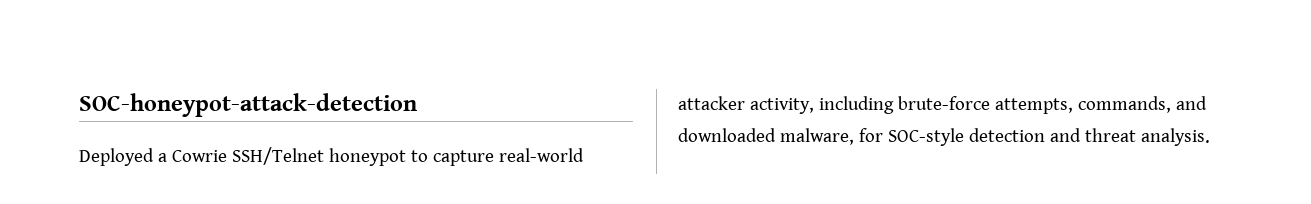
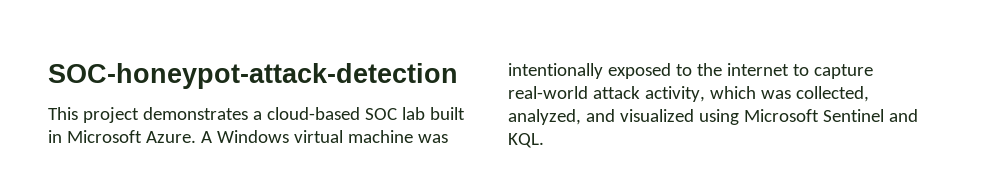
[79,147,584,166] [678,96,1207,114] [678,128,1210,146] Deployed a Cowrie SSH/Telnet honeypot to capture real-world attacker activity, including brute-force attempts, commands, and downloaded malware, for SOC-style detection and threat analysis. -> [48,107,465,123] [48,130,448,143] [508,63,873,79] [508,86,869,102] [508,109,918,125] [508,133,544,148] This project demonstrates a cloud-based SOC lab built in Microsoft Azure. A Windows virtual machine was intentionally exposed to the internet to capture real-world attack activity, which was collected, analyzed, and visualized using Microsoft Sentinel and KQL.

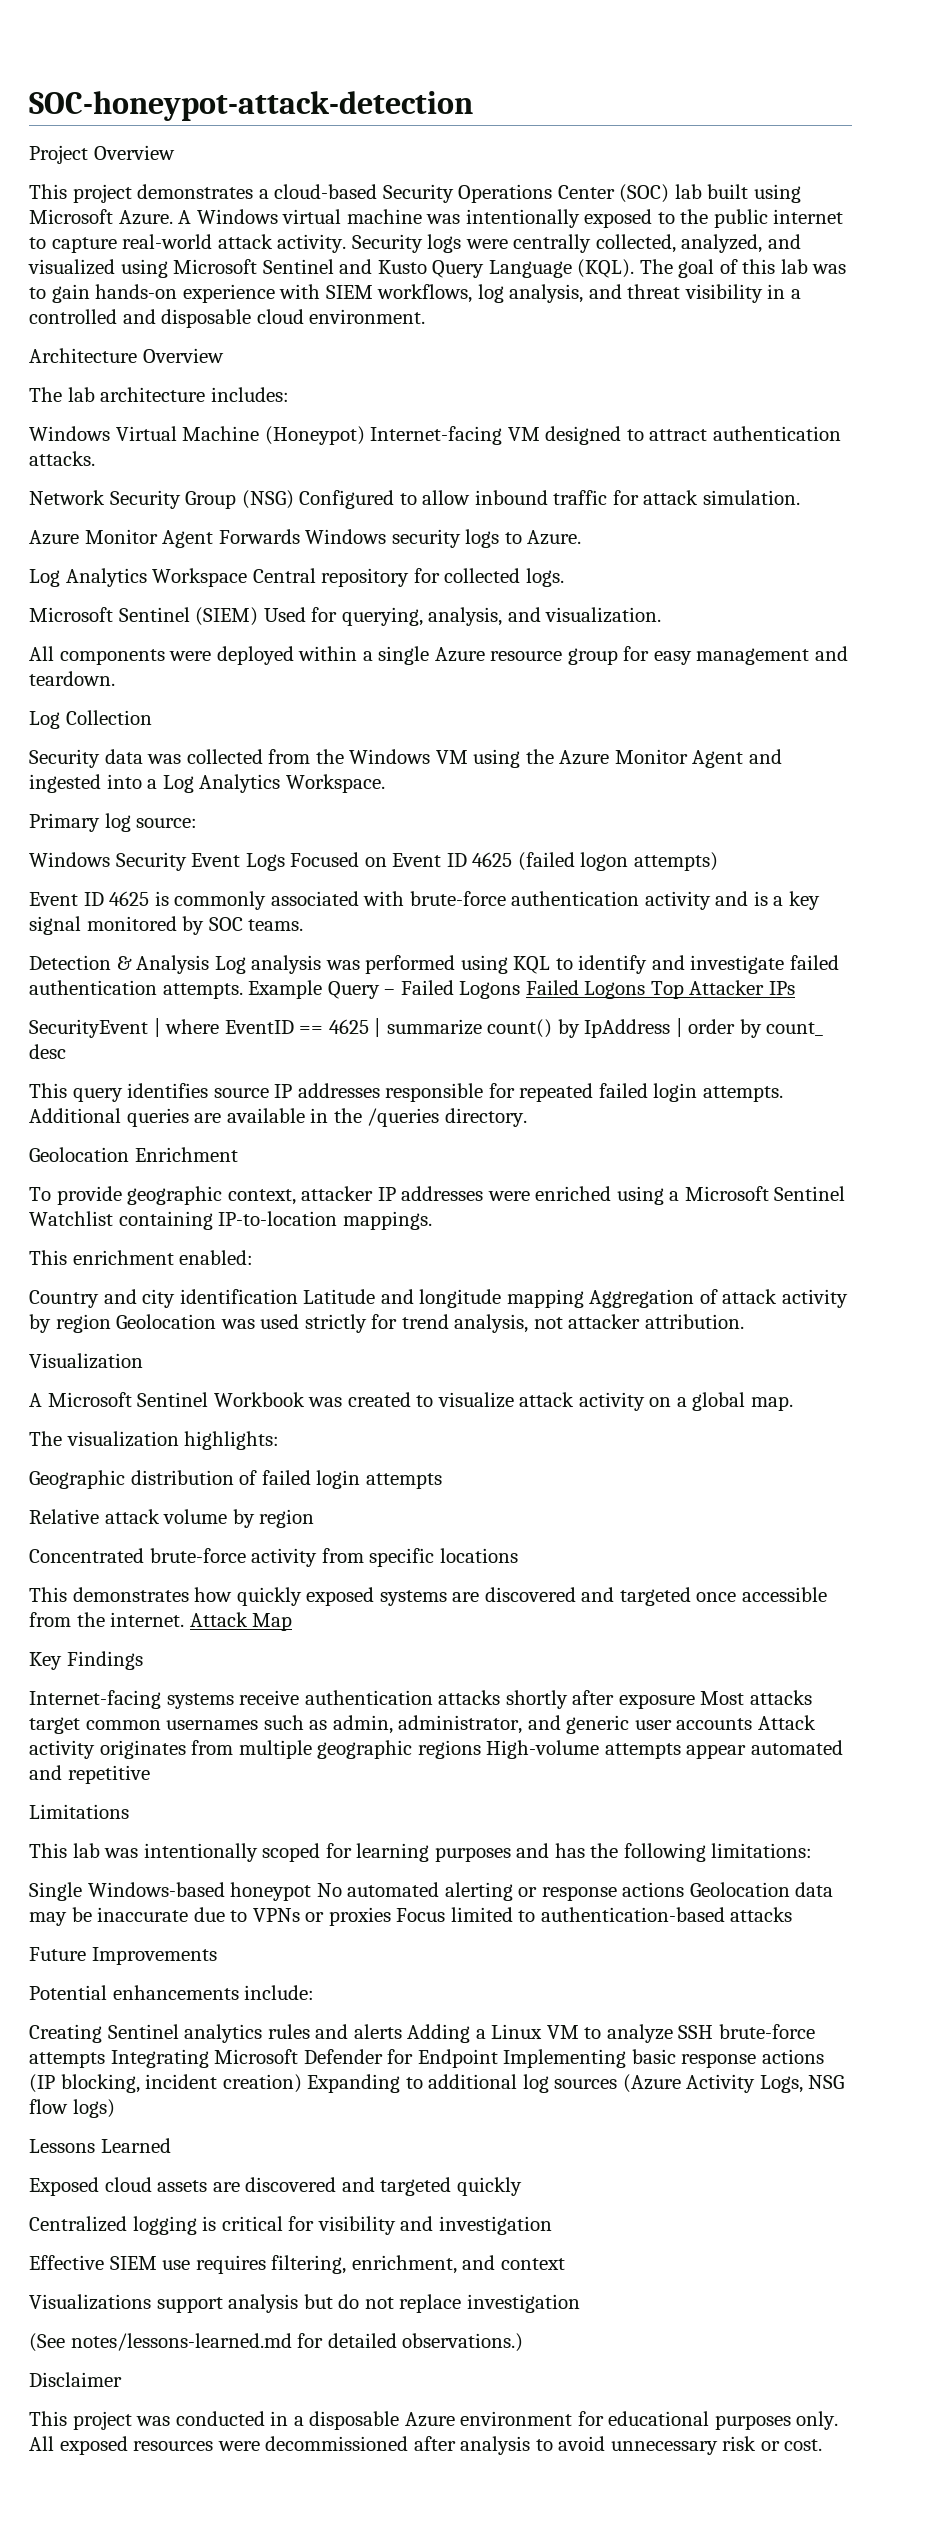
(458, 76) none -> [29,145,175,164] // Project Overview
[364,108,397,120] SOC -> [382,184,670,203] Security Operations Center (SOC)
[48,130,62,143] in -> [753,184,801,203] using
(722, 69) none -> [713,209,768,228] public
[644,86,791,102] activity, which was -> [277,234,592,253] activity. Security logs were centrally
[508,133,544,148] KQL. -> [377,259,847,278] [29,284,801,303] [29,309,426,328] [29,348,224,363] [29,387,289,402] [29,426,841,445] [29,451,95,466] [29,490,800,509] [29,529,582,548] [29,568,564,587] [29,607,662,626] [29,646,848,665] [29,671,115,686] [29,710,152,729] [29,749,782,768] [29,774,385,793] [29,813,198,832] [29,852,718,871] [29,891,820,910] [29,916,304,935] [29,955,839,974] [29,980,795,999] [29,1018,824,1038] [29,1044,66,1059] [29,1083,783,1102] [29,1108,527,1127] [29,1147,238,1162] [29,1186,846,1205] [29,1211,432,1230] [29,1250,254,1265] [29,1289,848,1308] [29,1314,744,1333] [29,1353,143,1369] [29,1392,793,1411] [29,1431,280,1450] [29,1470,442,1489] [29,1509,315,1528] [29,1548,518,1567] [29,1587,827,1606] [29,1612,293,1631] [29,1651,143,1670] [29,1690,812,1709] [29,1715,816,1734] [29,1740,843,1759] [29,1765,150,1784] [29,1804,129,1819] [29,1843,813,1862] [29,1882,834,1901] [29,1907,793,1926] [29,1947,217,1965] [29,1985,315,2000] [29,2024,815,2043] [29,2049,824,2068] [29,2074,845,2093] [29,2099,115,2118] [29,2138,171,2153] [29,2177,522,2196] [29,2216,552,2235] [29,2255,565,2274] [29,2294,580,2313] [29,2333,524,2352] [29,2372,122,2387] [29,2411,839,2430] [29,2436,823,2455] Kusto Query Language (KQL). The goal of this lab was to gain hands-on experience with SIEM workflows, log analysis, and threat visibility in a controlled and disposable cloud environment. // Architecture Overview // The lab architecture includes: // Windows Virtual Machine (Honeypot) Internet-facing VM designed to attract authentication attacks. // Network Security Group (NSG) Configured to allow inbound traffic for attack simulation. // Azure Monitor Agent Forwards Windows security logs to Azure. // Log Analytics Workspace Central repository for collected logs. // Microsoft Sentinel (SIEM) Used for querying, analysis, and visualization. // All components were deployed within a single Azure resource group for easy management and teardown. // Log Collection // Security data was collected from the Windows VM using the Azure Monitor Agent and ingested into a Log Analytics Workspace. // Primary log source: // Windows Security Event Logs Focused on Event ID 4625 (failed logon attempts) // Event ID 4625 is commonly associated with brute-force authentication activity and is a key signal monitored by SOC teams. // Detection & Analysis Log analysis was performed using KQL to identify and investigate failed authentication attempts. Example Query – Failed Logons Failed Logons Top Attacker IPs // SecurityEvent | where EventID == 4625 | summarize count() by IpAddress | order by count_ desc // This query identifies source IP addresses responsible for repeated failed login attempts. Additional queries are available in the /queries directory. // Geolocation Enrichment // To provide geographic context, attacker IP addresses were enriched using a Microsoft Sentinel Watchlist containing IP-to-location mappings. // This enrichment enabled: // Country and city identification Latitude and longitude mapping Aggregation of attack activity by region Geolocation was used strictly for trend analysis, not attacker attribution. // Visualization // A Microsoft Sentinel Workbook was created to visualize attack activity on a global map. // The visualization highlights: // Geographic distribution of failed login attempts // Relative attack volume by region // Concentrated brute-force activity from specific locations // This demonstrates how quickly exposed systems are discovered and targeted once accessible from the internet. Attack Map // Key Findings // Internet-facing systems receive authentication attacks shortly after exposure Most attacks target common usernames such as admin, administrator, and generic user accounts Attack activity originates from multiple geographic regions High-volume attempts appear automated and repetitive // Limitations // This lab was intentionally scoped for learning purposes and has the following limitations: // Single Windows-based honeypot No automated alerting or response actions Geolocation data may be inaccurate due to VPNs or proxies Focus limited to authentication-based attacks // Future Improvements // Potential enhancements include: // Creating Sentinel analytics rules and alerts Adding a Linux VM to analyze SSH brute-force attempts Integrating Microsoft Defender for Endpoint Implementing basic response actions (IP blocking, incident creation) Expanding to additional log sources (Azure Activity Logs, NSG flow logs) // Lessons Learned // Exposed cloud assets are discovered and targeted quickly // Centralized logging is critical for visibility and investigation // Effective SIEM use requires filtering, enrichment, and context // Visualizations support analysis but do not replace investigation // (See notes/lessons-learned.md for detailed observations.) // Disclaimer // This project was conducted in a disposable Azure environment for educational purposes only. All exposed resources were decommissioned after analysis to avoid unnecessary risk or cost.

